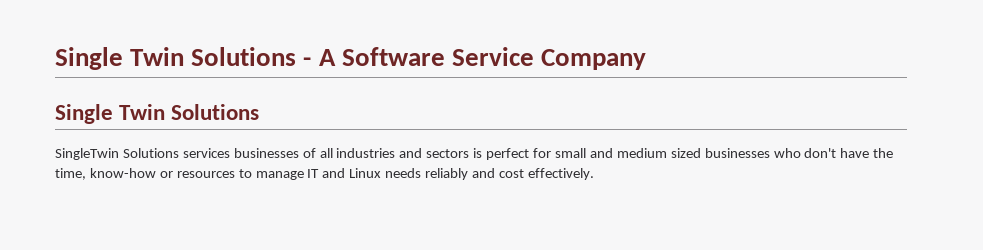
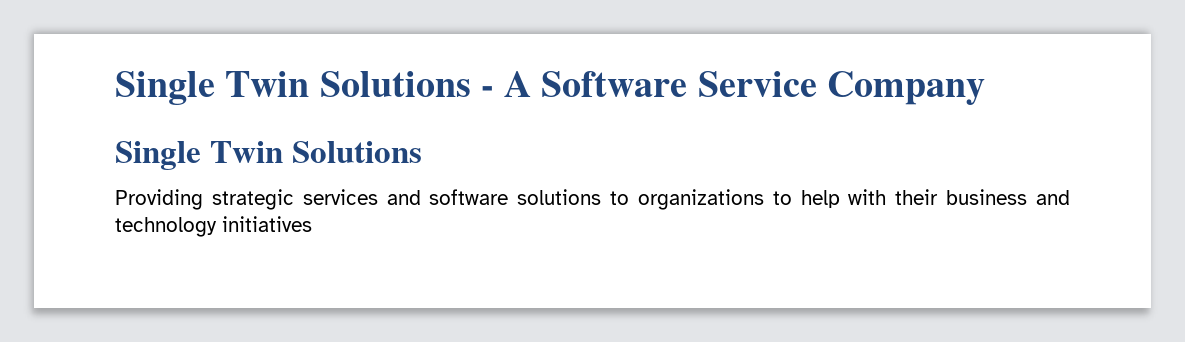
[55,148,894,160] [55,168,594,180] SingleTwin Solutions services businesses of all industries and sectors is perfect for small and medium sized businesses who don't have the time, know-how or resources to manage IT and Linux needs reliably and cost effectively. -> [115,189,1070,210] [115,216,312,237] Providing strategic services and software solutions to organizations to help with their business and technology initiatives

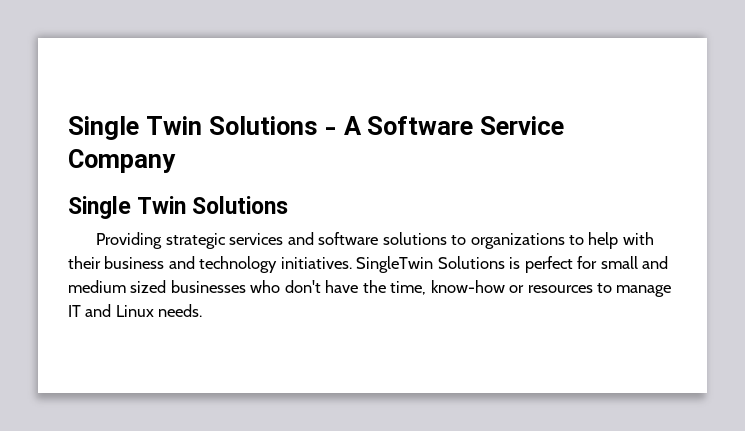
[222,216,312,232] initiatives -> [280,256,668,273] [68,280,672,297] [68,304,203,317] initiatives. SingleTwin Solutions is perfect for small and medium sized businesses who don't have the time, know-how or resources to manage IT and Linux needs.

